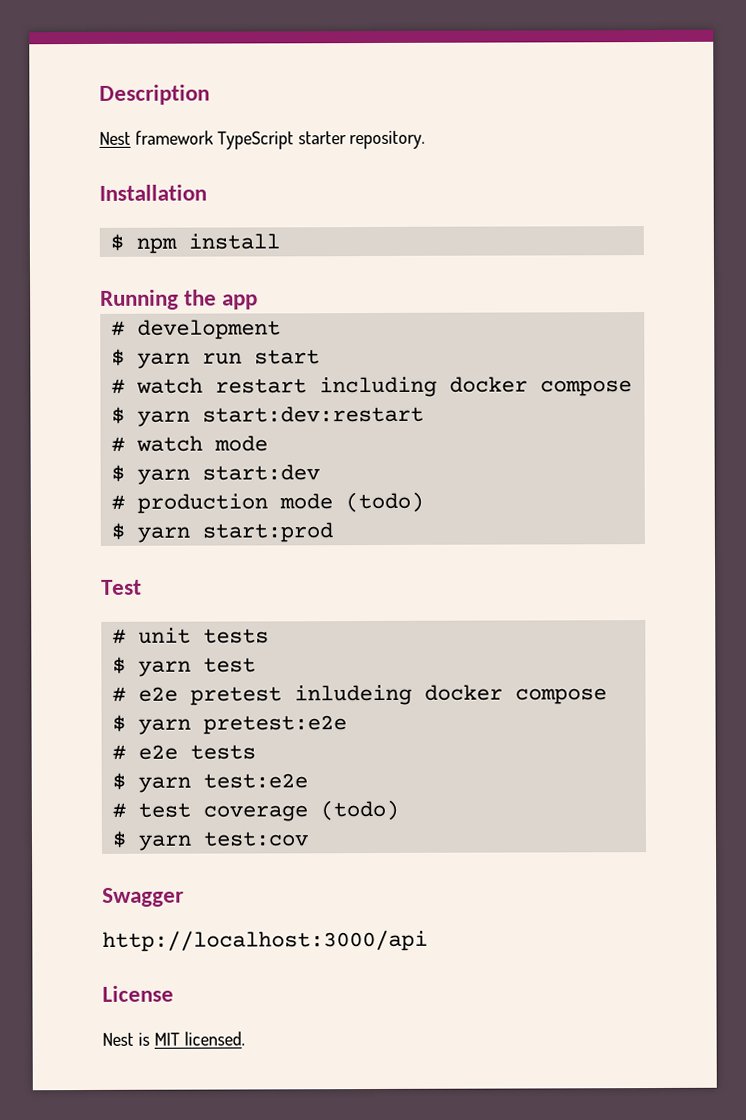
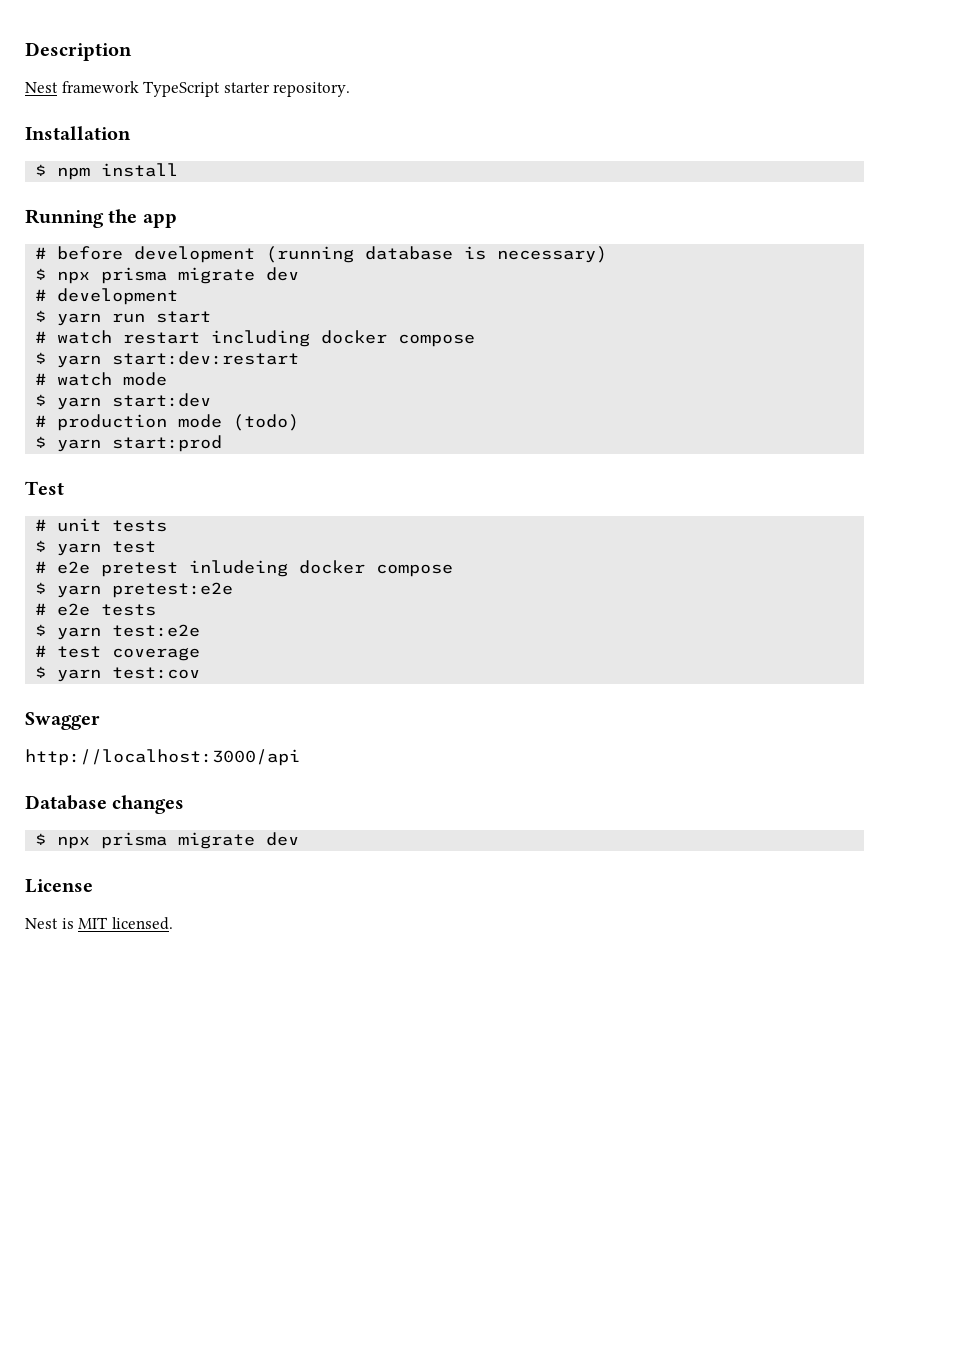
(259, 302) none -> [35,246,608,263] [35,267,300,284] // # before development (running database is necessary) // $ npx prisma migrate dev
[319,799,399,821] (todo) -> (201, 654) none
(428, 940) none -> [25,795,185,814] [35,832,300,849] // Database changes // $ npx prisma migrate dev

